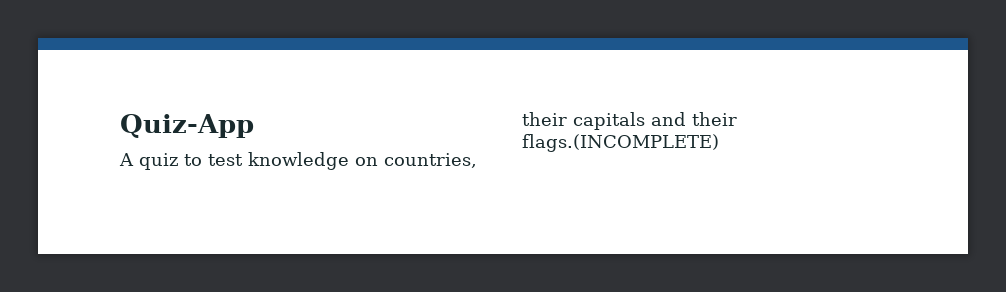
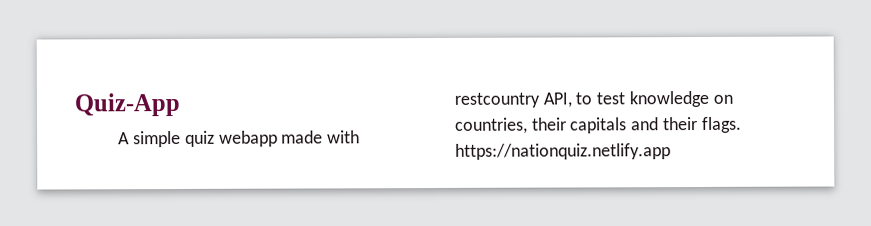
[139,153,178,170] quiz -> [133,130,361,148] [454,92,572,108] simple quiz webapp made with restcountry API,
[522,134,719,152] flags.(INCOMPLETE) -> [701,116,742,133] [455,143,671,160] flags. https://nationquiz.netlify.app

